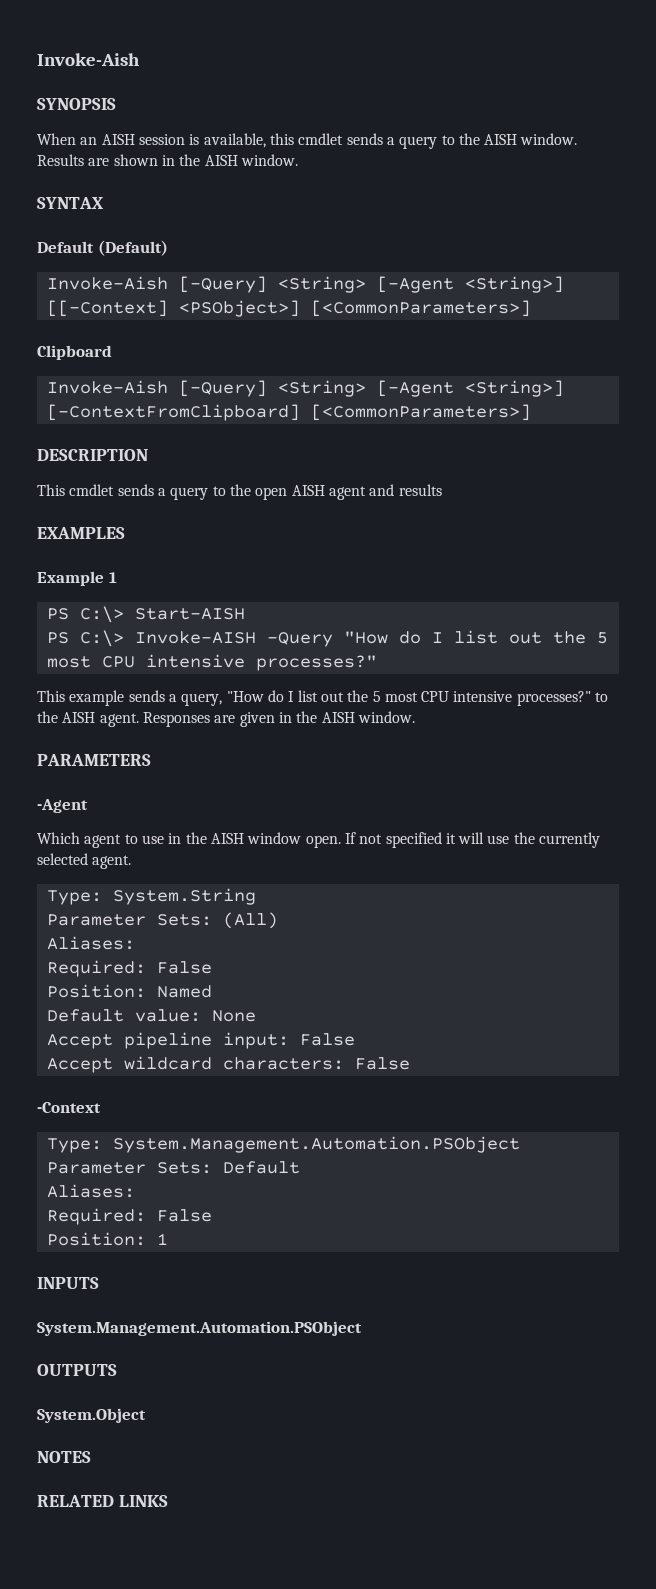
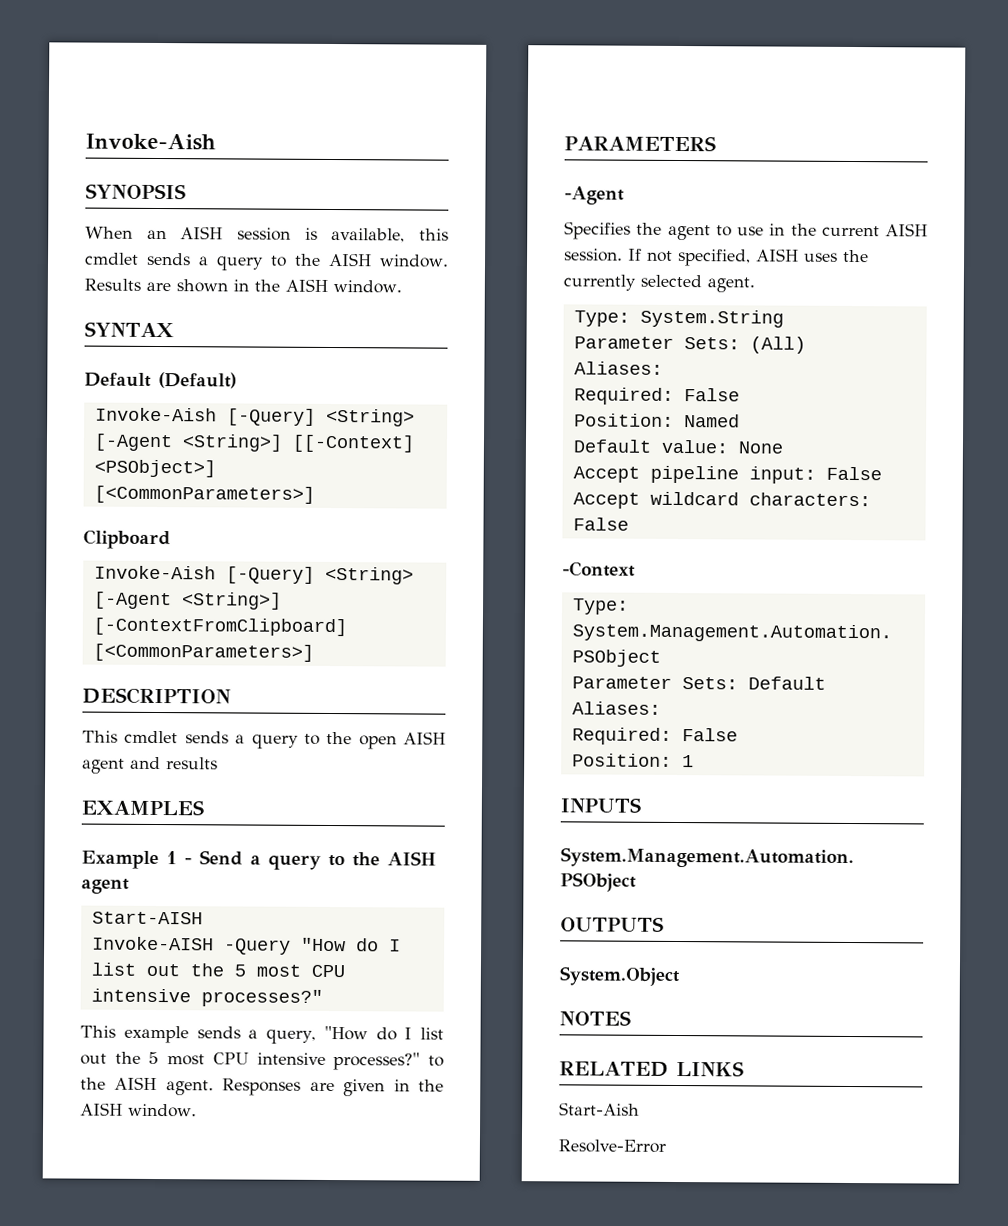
[46,606,124,623] // PS C:\> -> [184,850,436,870] [81,878,130,894] - Send a query to the AISH agent //
[46,630,124,647] PS C:\> -> (203, 918) none
[37,832,80,844] Which -> [564,221,663,240] Specifies the
[210,832,510,848] AISH window open. If not specified it will use -> [821,223,928,237] [564,248,838,267] current AISH session. If not specified, AISH uses
(168, 1501) none -> [559,1102,640,1116] [558,1139,666,1153] // Start-Aish // Resolve-Error

